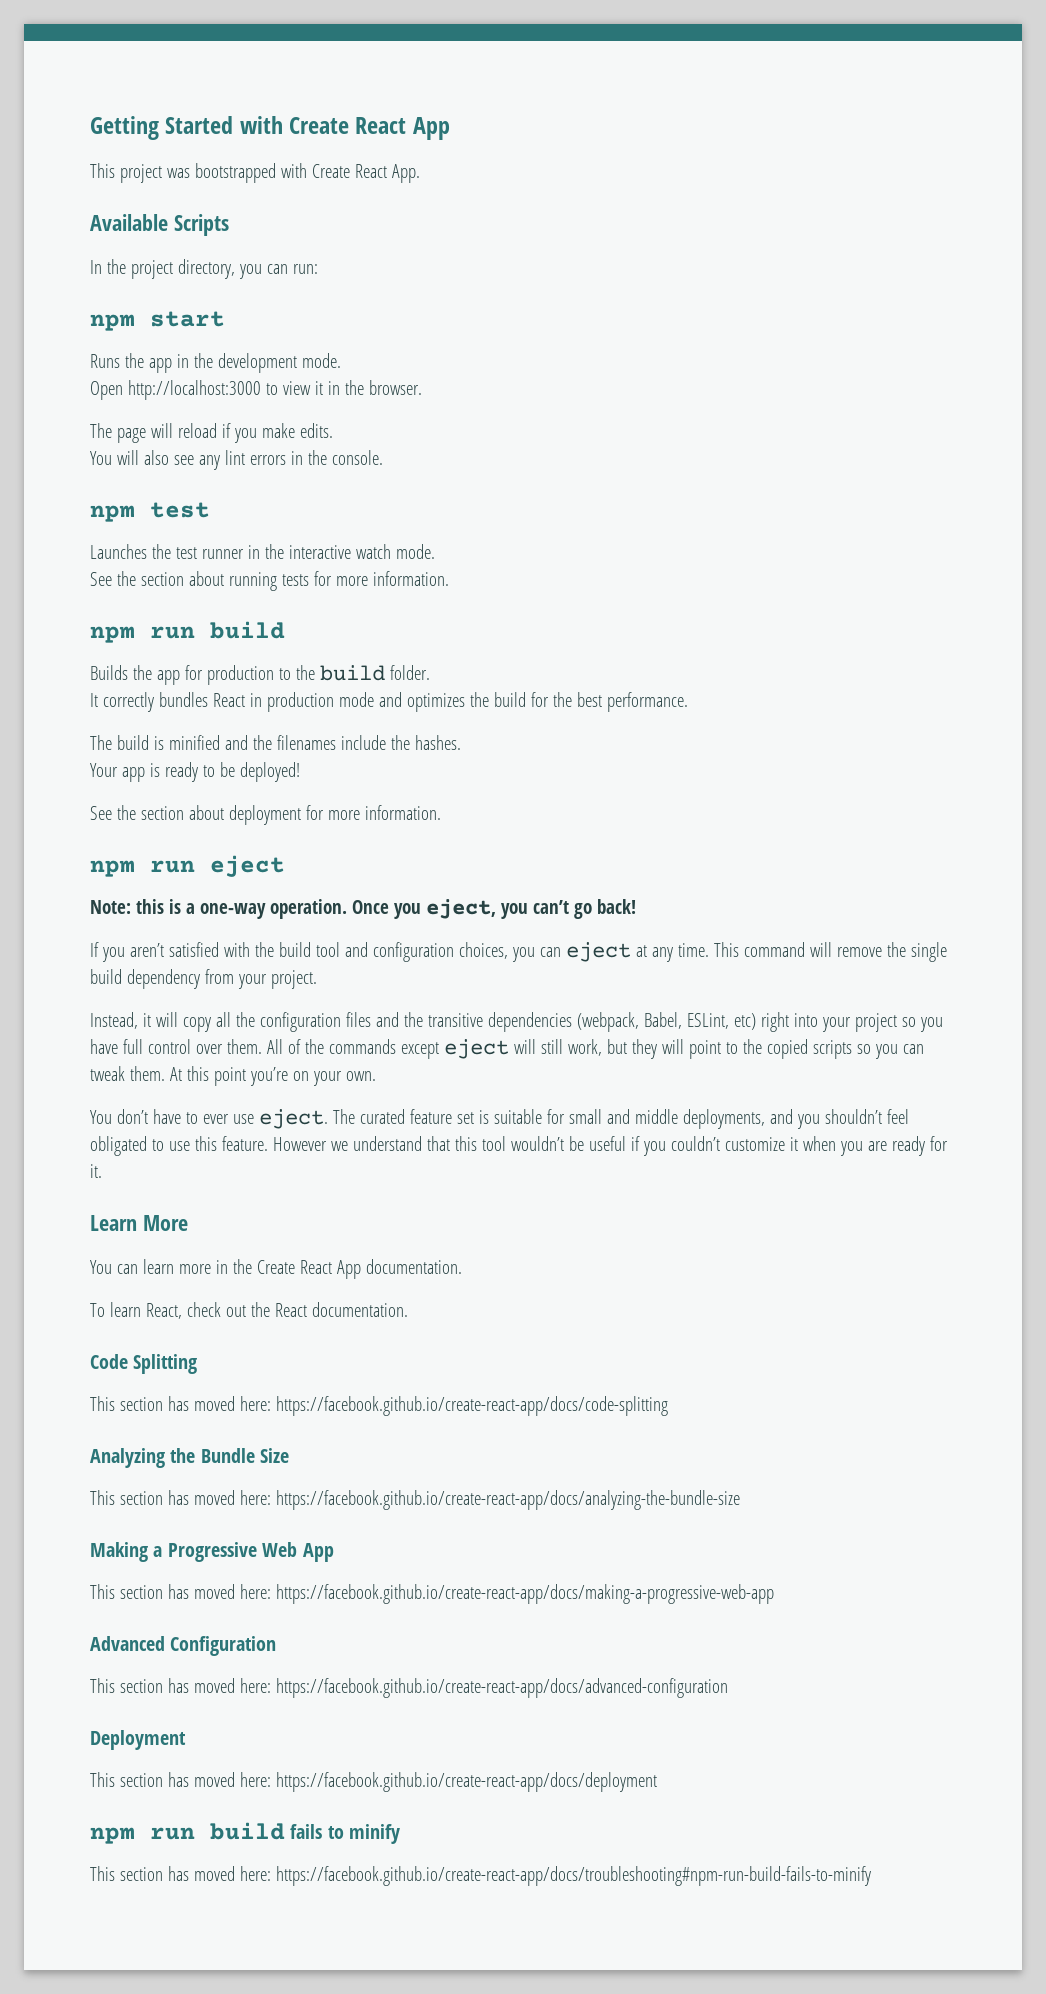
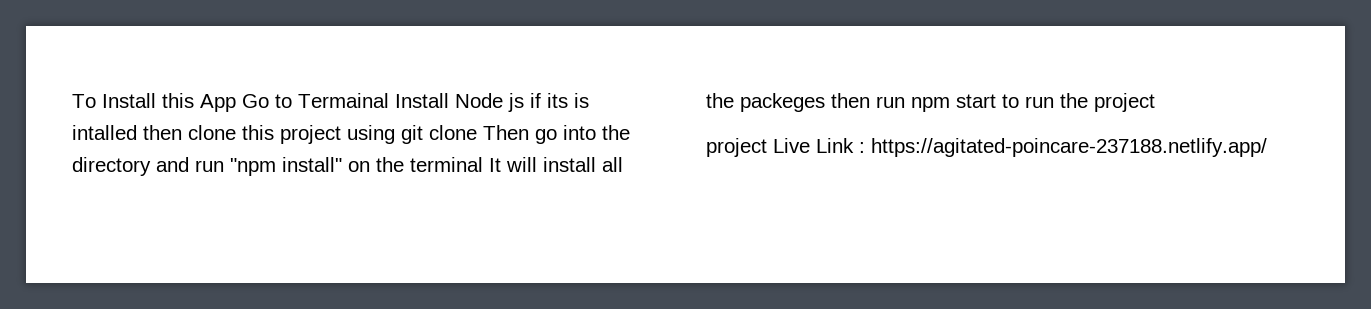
[90,116,450,140] [90,163,420,183] [90,214,229,236] [90,259,318,279] [90,311,225,331] [90,353,341,373] [90,380,422,400] [90,423,333,443] [90,450,383,470] [90,502,210,522] [90,544,435,559] [90,571,449,591] [90,621,285,643] [90,665,430,685] [90,692,688,712] [90,735,461,750] [90,762,300,782] [90,805,441,825] [90,855,285,877] [90,899,636,919] [90,942,947,962] [90,969,317,989] [90,1012,943,1032] [90,1039,924,1059] [90,1066,376,1086] [90,1109,909,1129] [90,1136,948,1156] [90,1164,102,1178] [90,1215,188,1231] [90,1259,462,1279] [90,1302,408,1319] [90,1354,198,1374] [90,1396,668,1416] [90,1448,290,1468] [90,1490,740,1510] [90,1542,334,1562] [90,1584,774,1604] [90,1636,277,1656] [90,1678,728,1698] [90,1730,186,1750] [90,1772,657,1792] [90,1822,401,1844] [90,1866,871,1886] Getting Started with Create React App // This project was bootstrapped with Create React App. // Available Scripts // In the project directory, you can run: // npm start // Runs the app in the development mode. // Open http://localhost:3000 to view it in the browser. // The page will reload if you make edits. // You will also see any lint errors in the console. // npm test // Launches the test runner in the interactive watch mode. // See the section about running tests for more information. // npm run build // Builds the app for production to the build folder. // It correctly bundles React in production mode and optimizes the build for the best performance. // The build is minified and the filenames include the hashes. // Your app is ready to be deployed! // See the section about deployment for more information. // npm run eject // Note: this is a one-way operation. Once you eject, you can’t go back! // If you aren’t satisfied with the build tool and configuration choices, you can eject at any time. This command will remove the single build dependency from your project. // Instead, it will copy all the configuration files and the transitive dependencies (webpack, Babel, ESLint, etc) right into your project so you have full control over them. All of the commands except eject will still work, but they will point to the copied scripts so you can tweak them. At this point you’re on your own. // You don’t have to ever use eject. The curated feature set is suitable for small and middle deployments, and you shouldn’t feel obligated to use this feature. However we understand that this tool wouldn’t be useful if you couldn’t customize it when you are ready for it. // Learn More // You can learn more in the Create React App documentation. // To learn React, check out the React documentation. // Code Splitting // This section has moved here: https://facebook.github.io/create-react-app/docs/code-splitting // Analyzing the Bundle Size // This section has moved here: https://facebook.github.io/create-react-app/docs/analyzing-the-bundle-size // Making a Progressive Web App // This section has moved here: https://facebook.github.io/create-react-app/docs/making-a-progressive-web-app // Advanced Configuration // This section has moved here: https://facebook.github.io/create-react-app/docs/advanced-configuration // Deployment // This section has moved here: https://facebook.github.io/create-react-app/docs/deployment // npm run build fails to minify // This section has moved here: https://facebook.github.io/create-react-app/docs/troubleshooting#npm-run-build-fails-to-minify -> [72,93,589,112] [72,125,630,144] [72,157,623,176] [706,93,1155,112] [706,138,1267,157] To Install this App Go to Termainal Install Node js if its is intalled then clone this project using git clone Then go into the directory and run "npm install" on the terminal It will install all the packeges then run npm start to run the project // project Live Link : https://agitated-poincare-237188.netlify.app/

